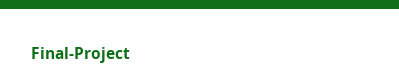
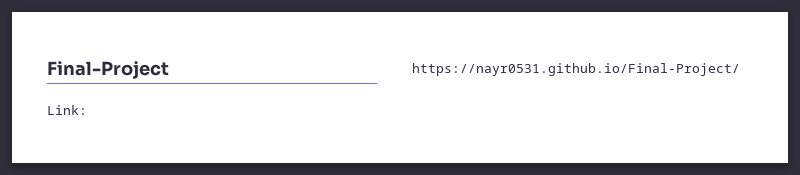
(130, 55) none -> [47,105,87,115] [412,63,740,76] // Link: https://nayr0531.github.io/Final-Project/

